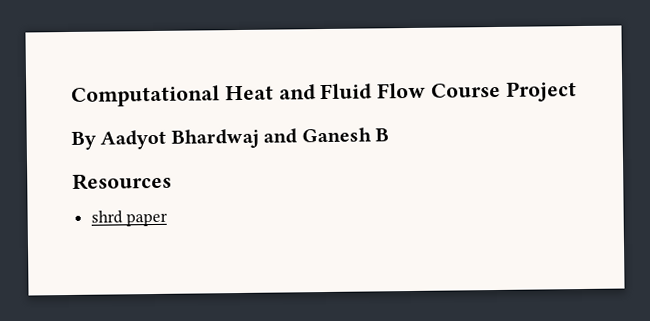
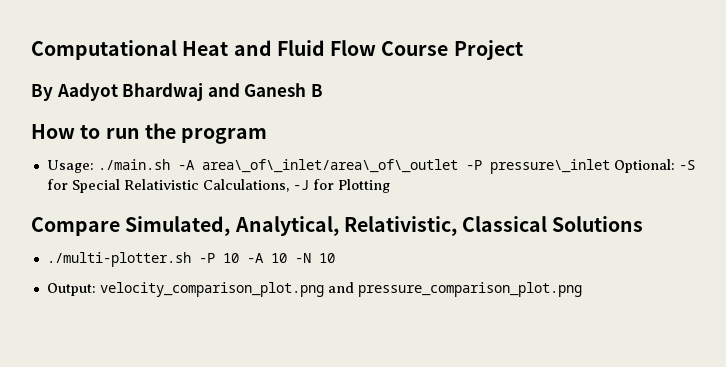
[72,172,172,190] [90,210,169,227] Resources // shrd paper -> [31,123,268,144] [46,159,695,174] [46,179,390,193] [31,216,644,236] [46,252,335,267] [46,282,582,297] How to run the program // Usage: ./main.sh -A area\_of\_inlet/area\_of\_outlet -P pressure\_inlet Optional: -S for Special Relativistic Calculations, -J for Plotting // Compare Simulated, Analytical, Relativistic, Classical Solutions // ./multi-plotter.sh -P 10 -A 10 -N 10 // Output: velocity_comparison_plot.png and pressure_comparison_plot.png

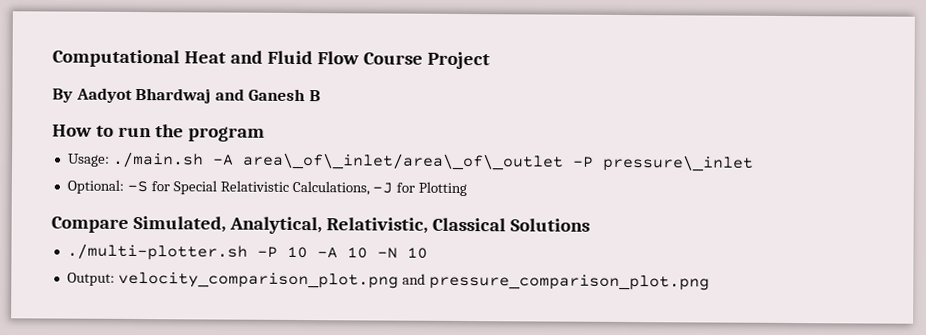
(610, 166) none -> (754, 163) //

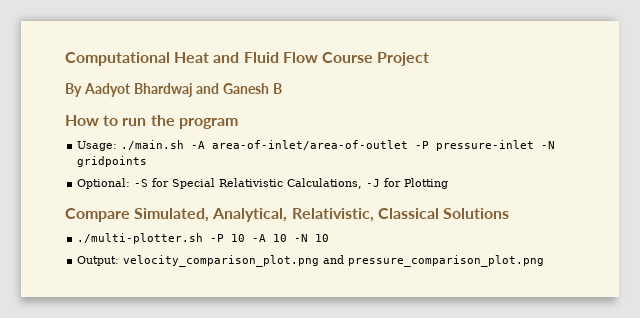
[241,152,754,172] area\_of\_inlet/area\_of\_outlet -P pressure\_inlet -> [212,140,556,151] [77,156,148,167] area-of-inlet/area-of-outlet -P pressure-inlet -N gridpoints

